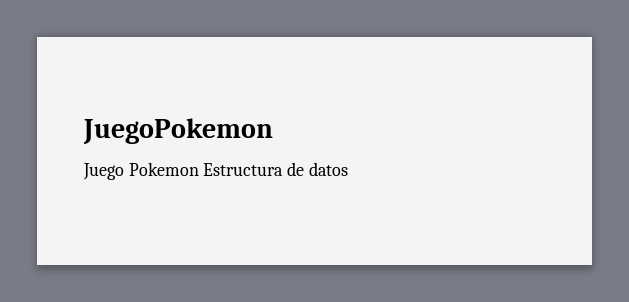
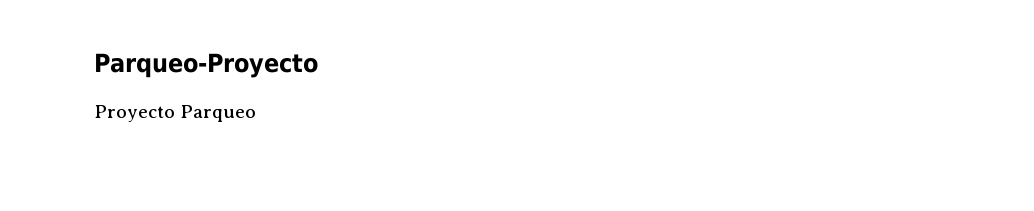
[83,118,273,145] [83,162,348,180] JuegoPokemon // Juego Pokemon Estructura de datos -> [94,53,318,78] [94,105,257,122] Parqueo-Proyecto // Proyecto Parqueo

